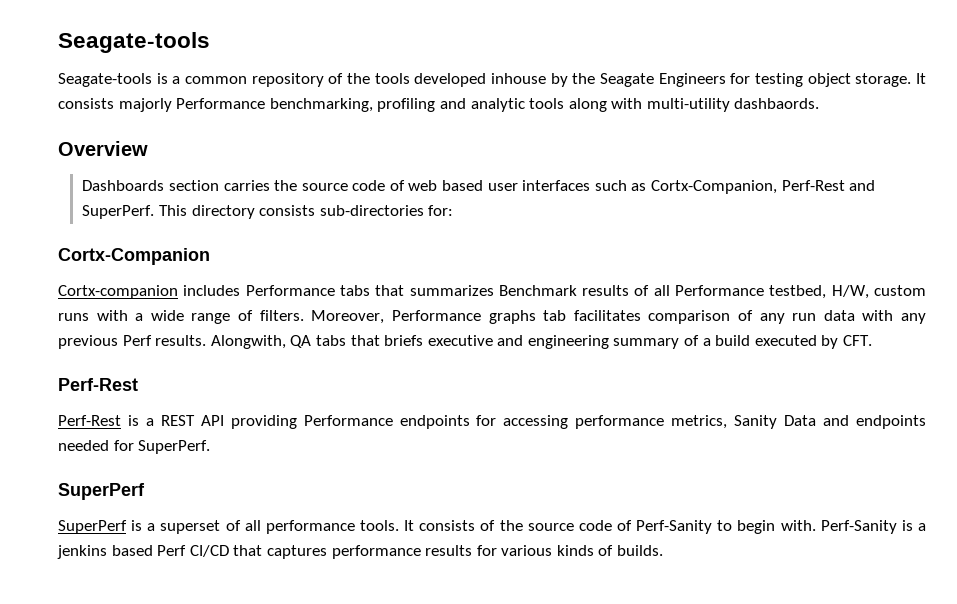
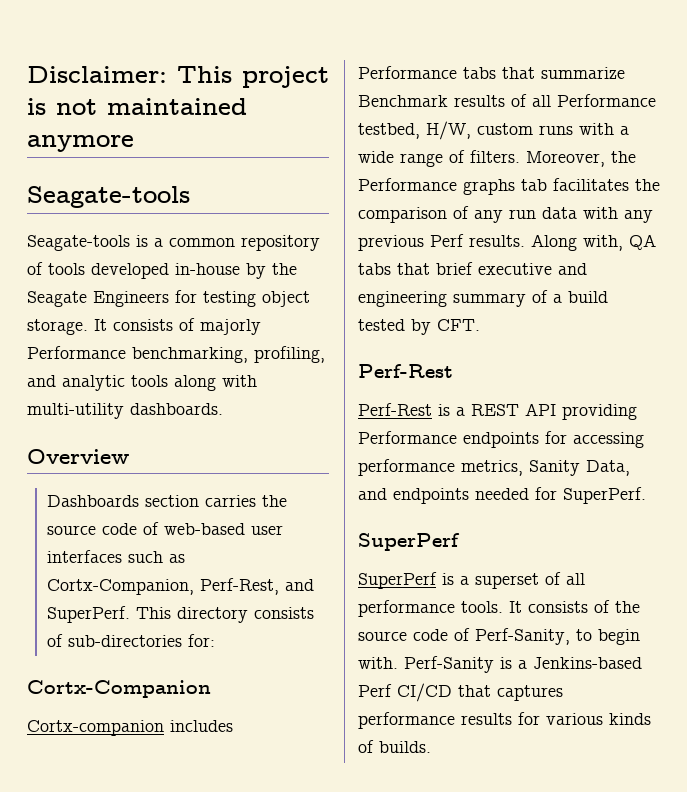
(58, 42) none -> [27,66,329,88] [27,98,247,115] [27,135,134,152] Disclaimer: This project is not maintained anymore //
[347,73,370,84] the -> (43, 268) none
[491,73,546,84] inhouse -> [175,263,240,275] in-house
(114, 103) none -> [179,318,195,331] of
[377,98,436,112] profiling -> [254,346,325,363] profiling,
[734,98,820,109] dashbaords. -> [130,403,223,415] dashboards.
[408,180,484,191] web based -> [163,523,245,535] web-based
[781,180,845,191] Perf-Rest -> [199,578,279,595] Perf-Rest,
(316, 210) none -> [46,634,63,647] of
[409,285,494,296] summarizes -> [541,67,625,79] summarize
(385, 317) none -> [611,151,636,163] the
(641, 315) none -> [635,179,660,191] the
[210,335,286,349] Alongwith, -> [531,234,623,251] Along with,
[384,335,424,346] briefs -> [436,262,473,275] brief
[754,335,817,346] executed -> [358,319,405,331] tested
[784,415,817,426] Data -> [586,460,630,476] Data,
[636,520,713,534] Perf-Sanity -> [475,628,570,645] Perf-Sanity,
[57,545,153,559] jenkins based -> [533,657,642,669] Jenkins-based

